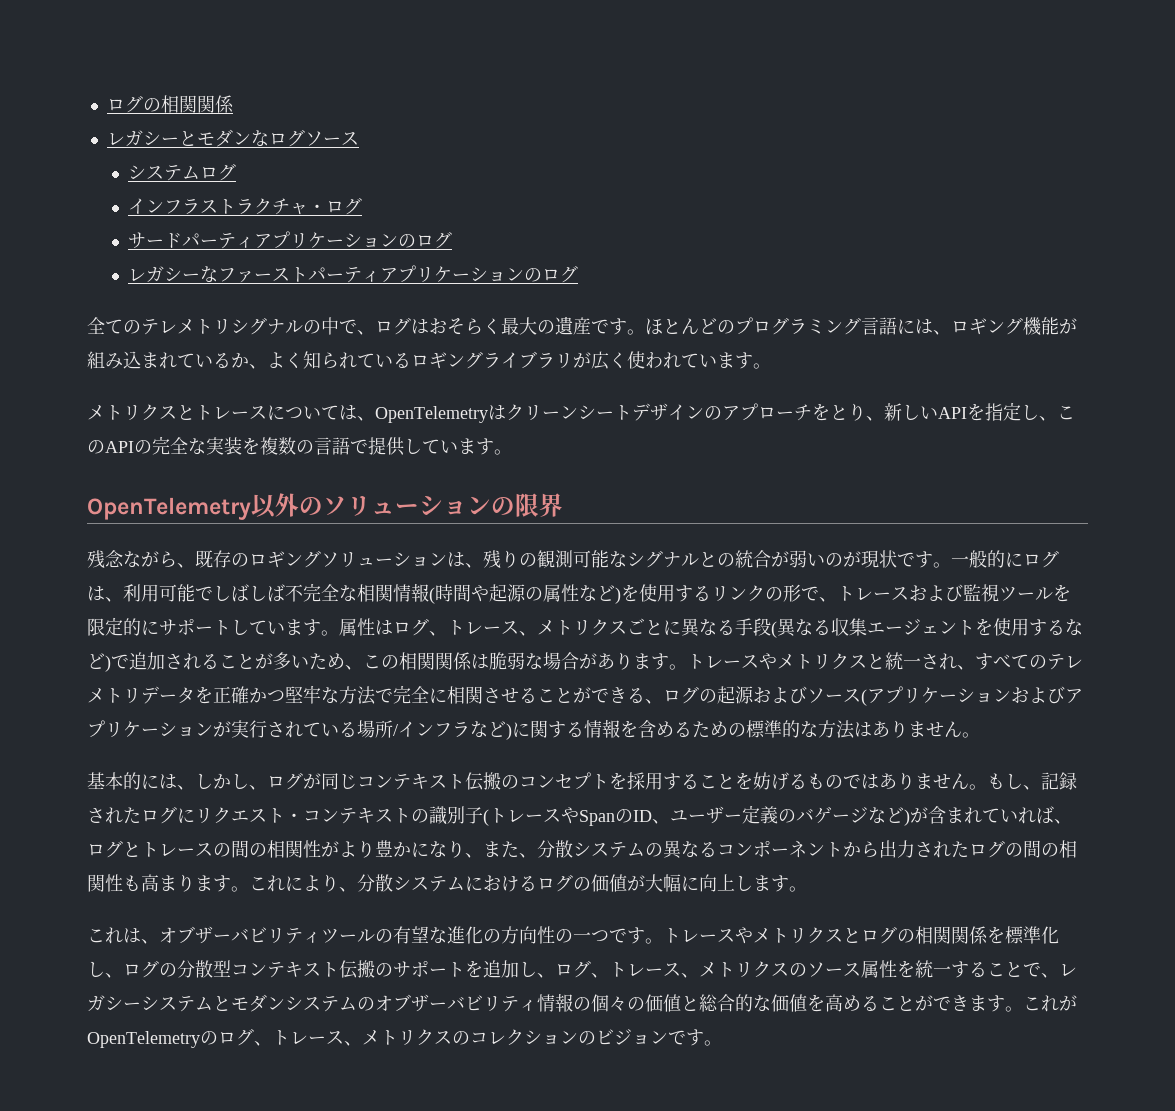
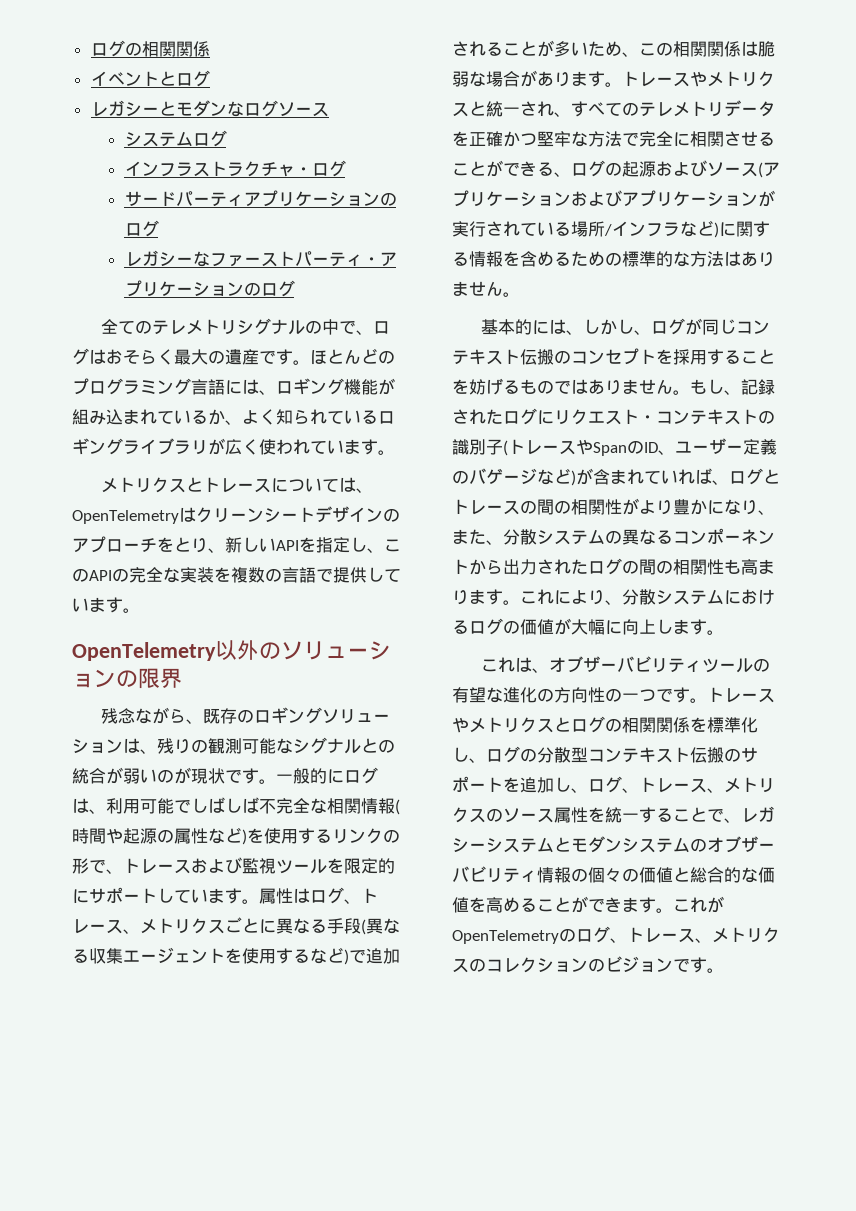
[106,95,234,113] ログの相関関係 -> [90,40,210,57] [90,70,210,87] ログの相関関係 // イベントとログ
(381, 276) none -> [362,257,380,265] ・

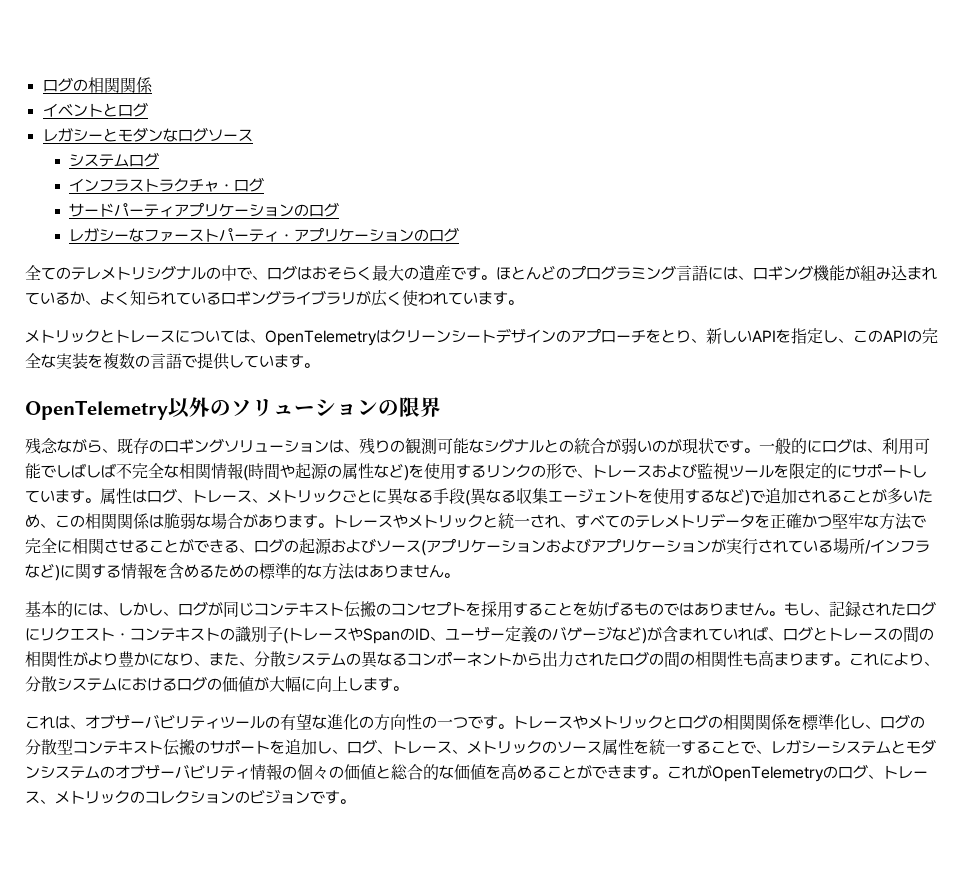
[151,477,186,493] クス -> [70,329,100,343] ック
[191,918,225,934] クス -> [312,489,342,503] ック
[758,71,775,87] [452,102,469,117] クス -> [453,514,483,528] ック
[520,717,554,733] クス -> [633,715,663,729] ック
[452,807,486,823] クス -> [512,740,542,754] ック
[763,927,780,943] [452,958,469,973] クス -> [100,790,130,804] ック

